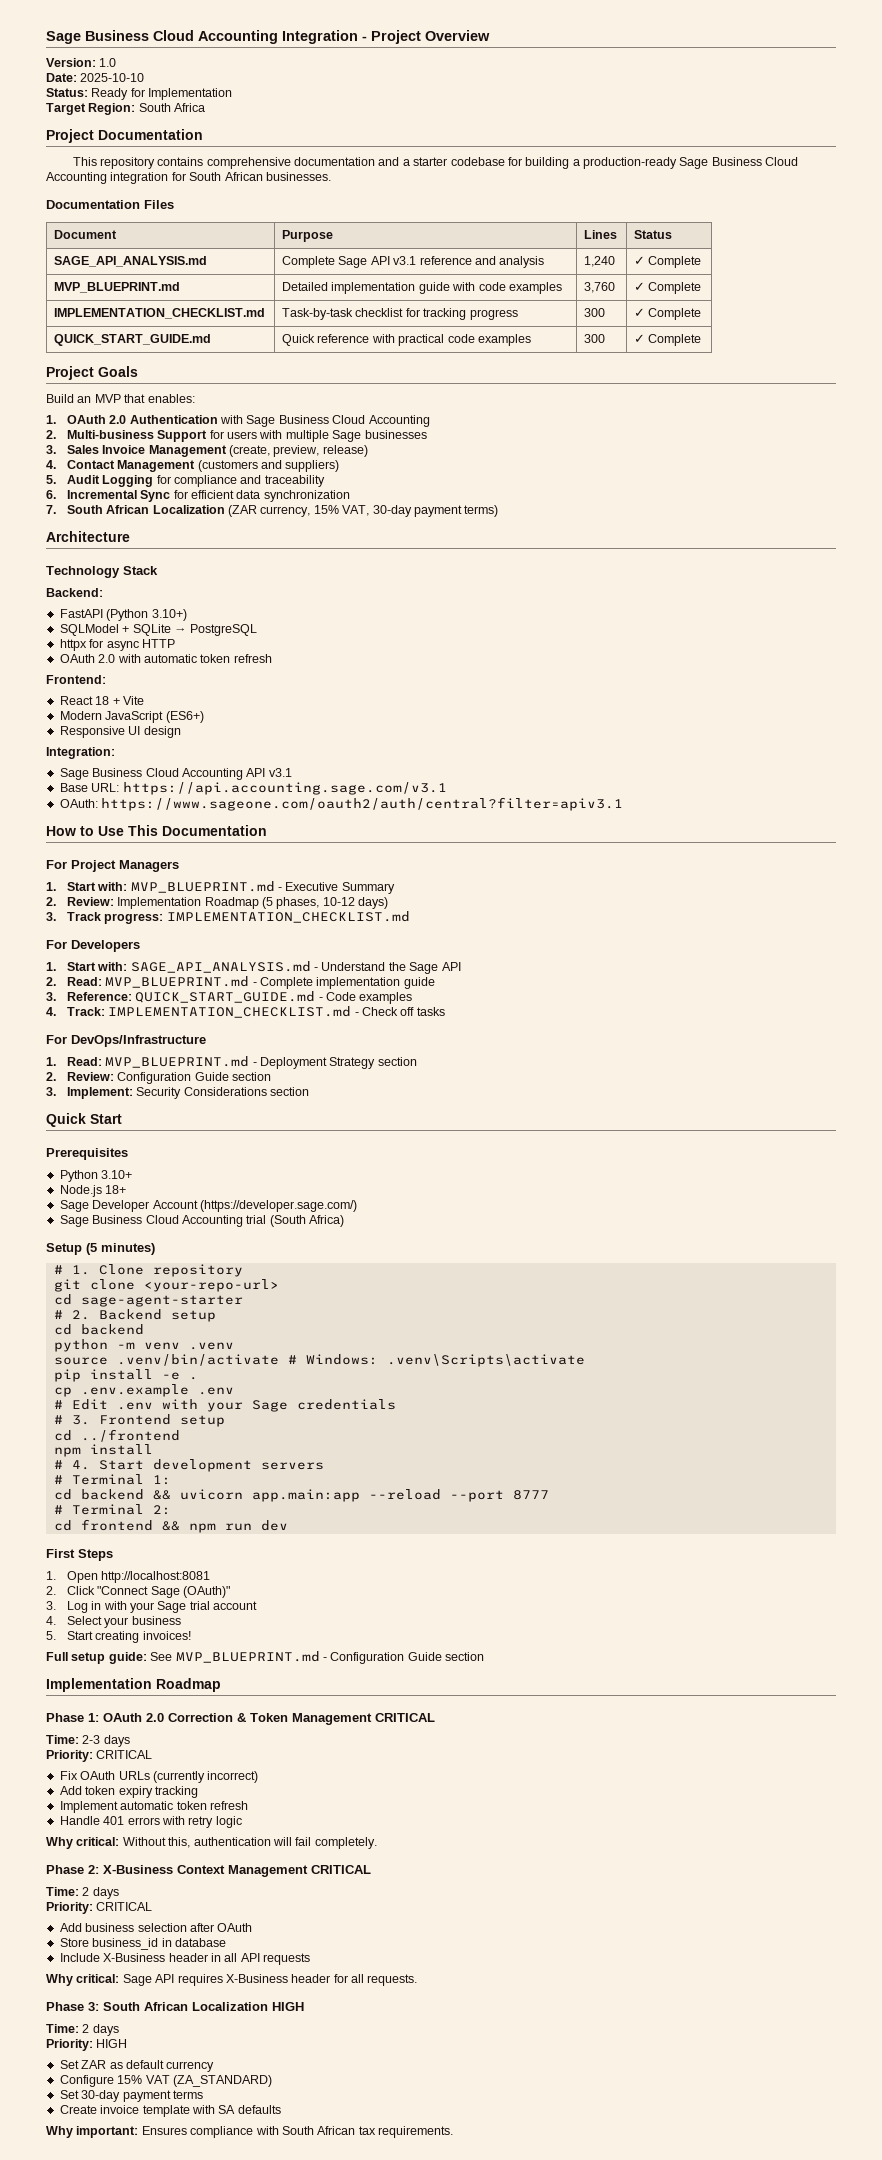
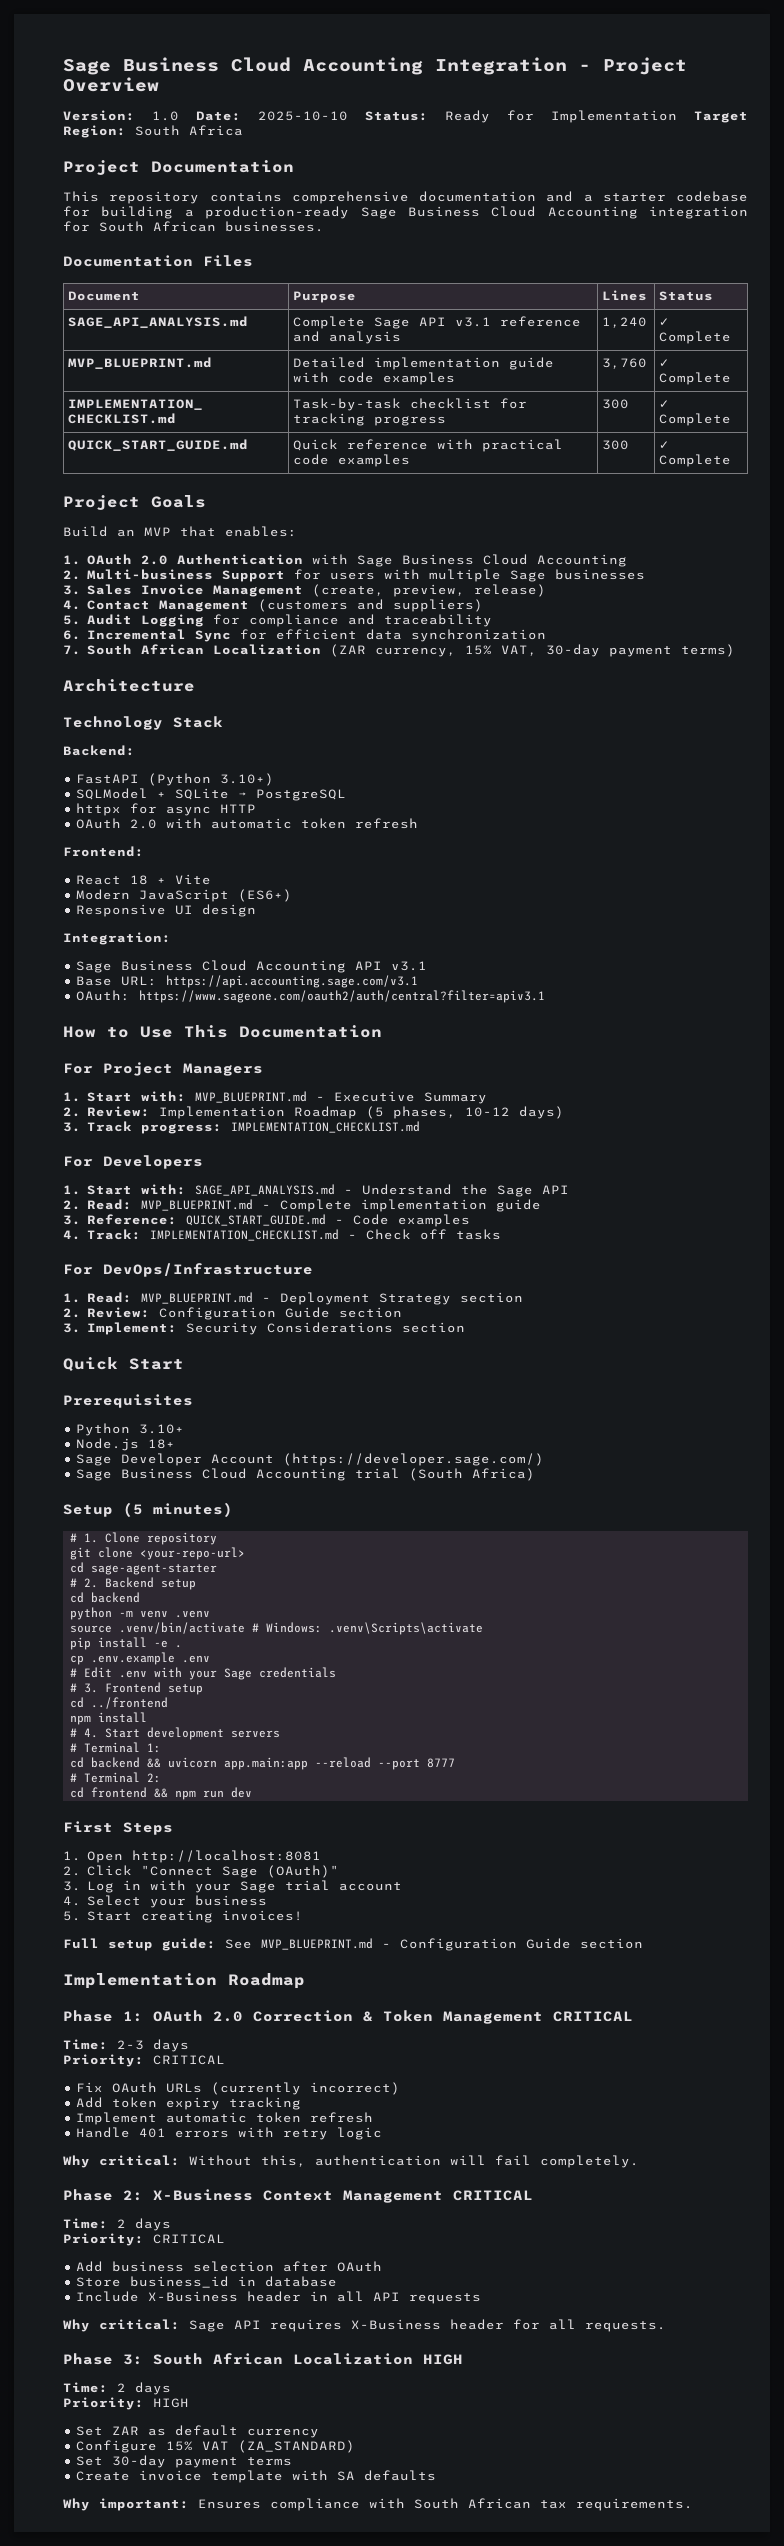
(117, 62) // -> (179, 116) none
(145, 77) // -> (348, 116) none
(233, 94) // -> (677, 116) none

